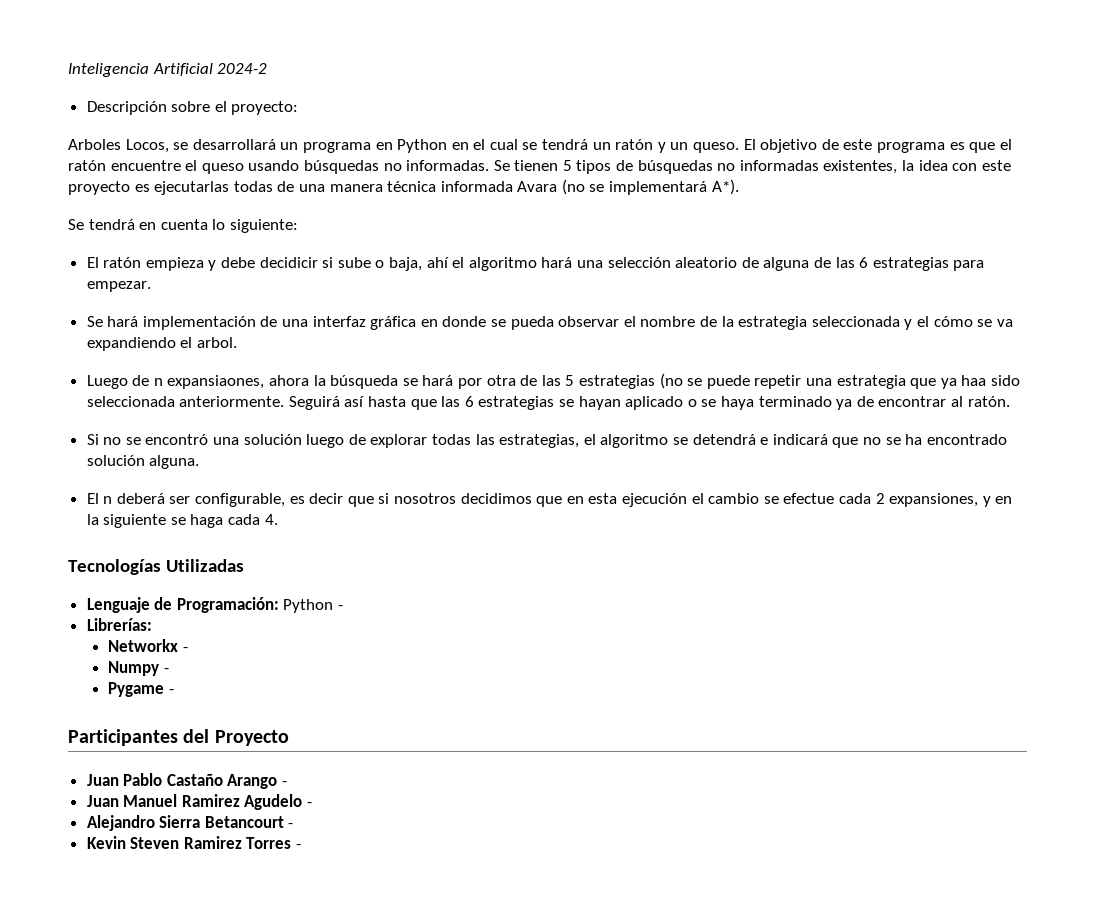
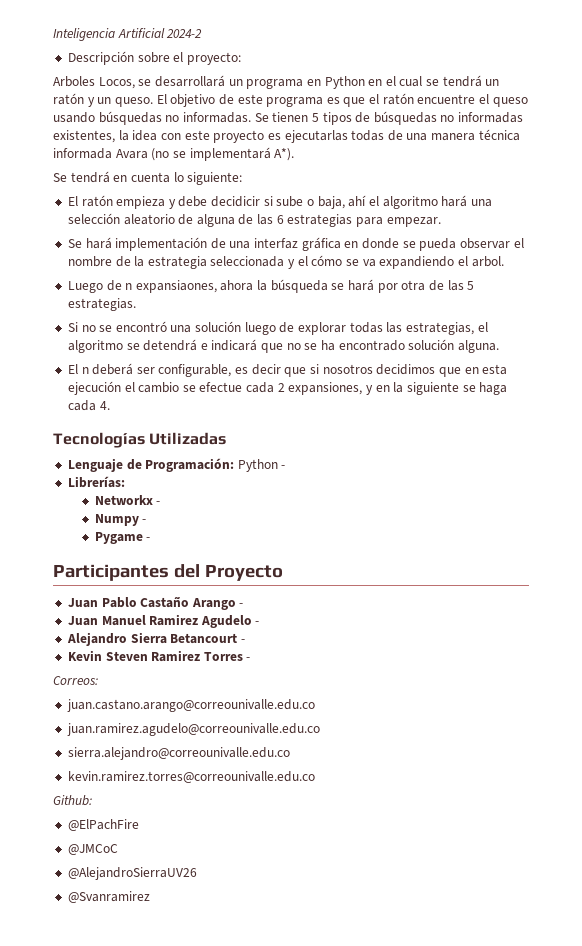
[578,373,1020,389] [86,396,1010,410] estrategias (no se puede repetir una estrategia que ya haa sido seleccionada anteriormente. Seguirá así hasta que las 6 estrategias se hayan aplicado o se haya terminado ya de encontrar al ratón. -> [67,298,136,311] estrategias.
(302, 846) none -> [53,676,98,685] [66,699,315,712] [66,723,320,736] [67,747,290,760] [67,771,315,783] [53,795,92,806] [67,819,139,831] [67,844,118,855] [67,867,197,880] [67,891,150,903] // Correos: // juan.castano.arango@correounivalle.edu.co // juan.ramirez.agudelo@correounivalle.edu.co // sierra.alejandro@correounivalle.edu.co // kevin.ramirez.torres@correounivalle.edu.co // Github: // @ElPachFire // @JMCoC // @AlejandroSierraUV26 // @Svanramirez

